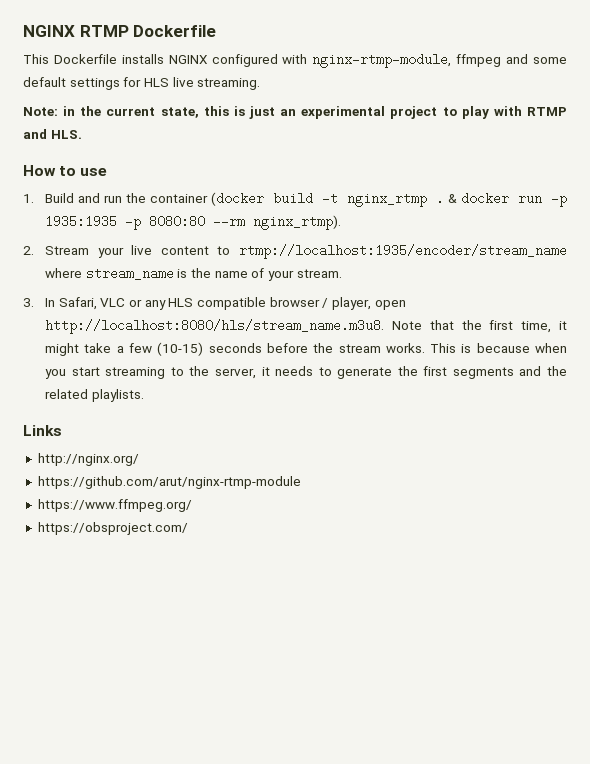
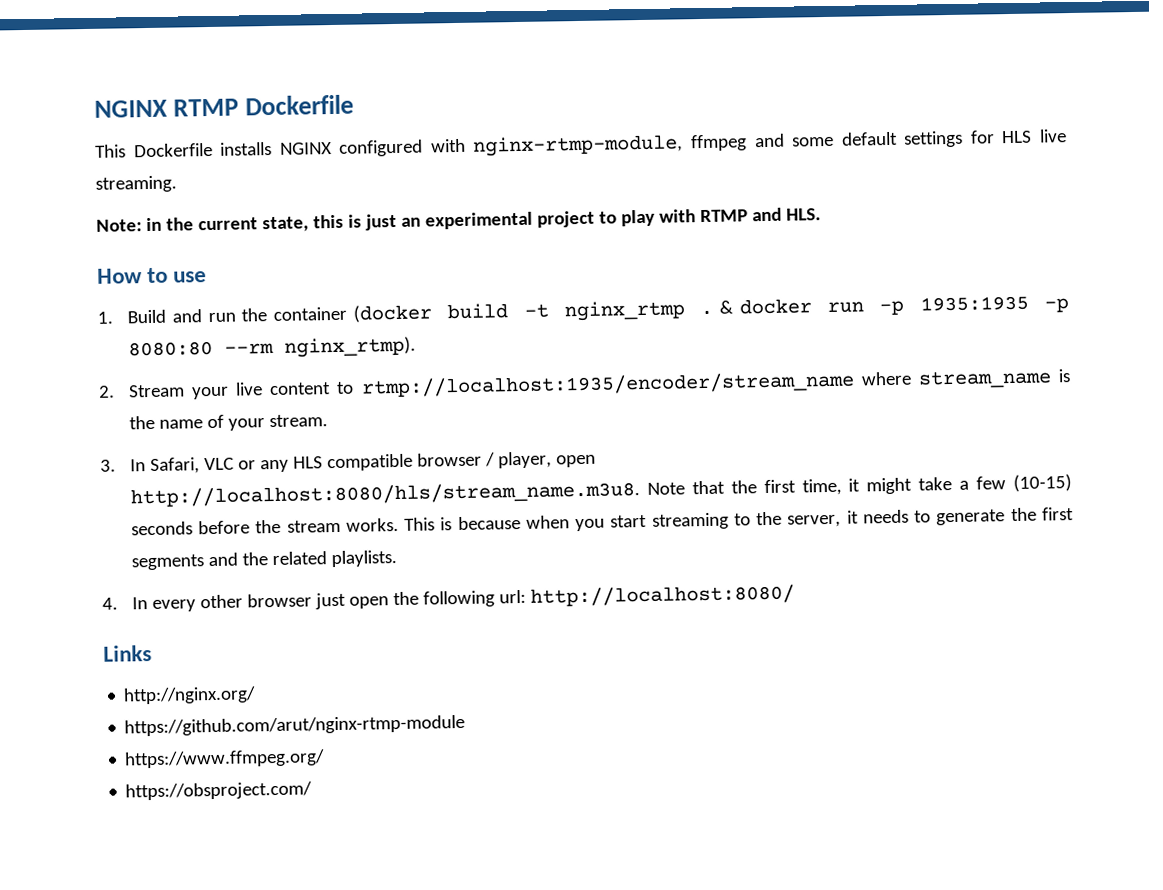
(144, 395) none -> [102,584,795,612] // 4. In every other browser just open the following url: http://localhost:8080/

